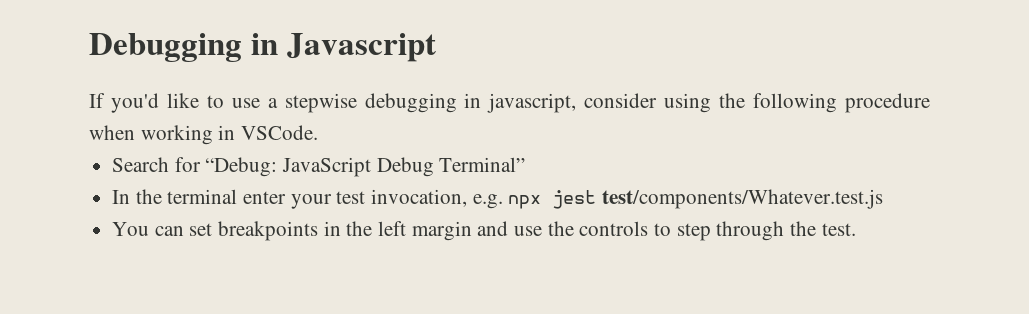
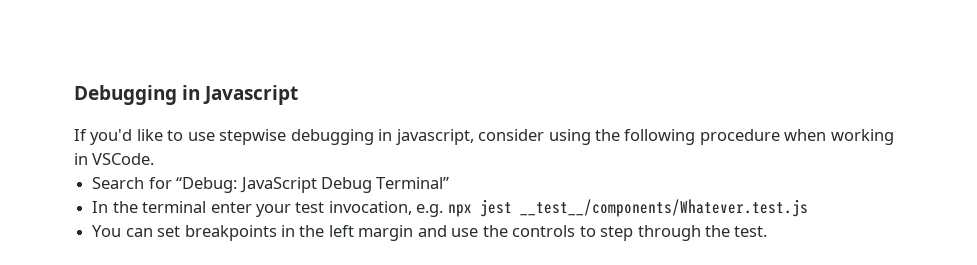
[267,98,278,108] a -> (215, 136) none
[602,189,884,209] test/components/Whatever.test.js -> [519,199,808,217] __test__/components/Whatever.test.js

